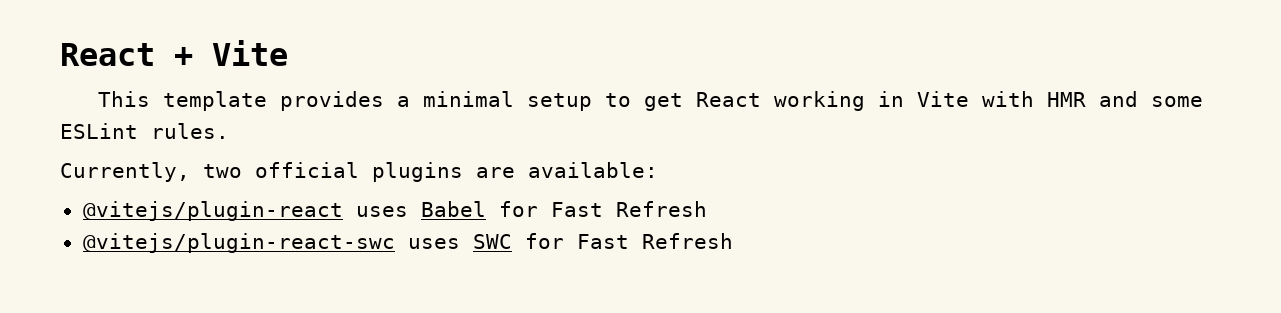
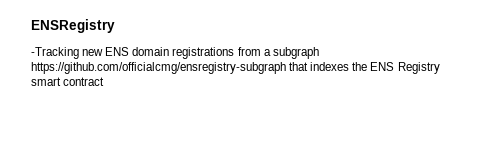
[60,40,288,66] [97,91,1203,111] [60,123,229,139] [60,162,658,182] [82,201,707,221] [82,233,733,253] React + Vite // This template provides a minimal setup to get React working in Vite with HMR and some ESLint rules. // Currently, two official plugins are available: // @vitejs/plugin-react uses Babel for Fast Refresh // @vitejs/plugin-react-swc uses SWC for Fast Refresh -> [31,19,115,33] [31,47,319,59] [31,62,440,74] [31,77,105,86] ENSRegistry // -Tracking new ENS domain registrations from a subgraph https://github.com/officialcmg/ensregistry-subgraph that indexes the ENS Registry smart contract

